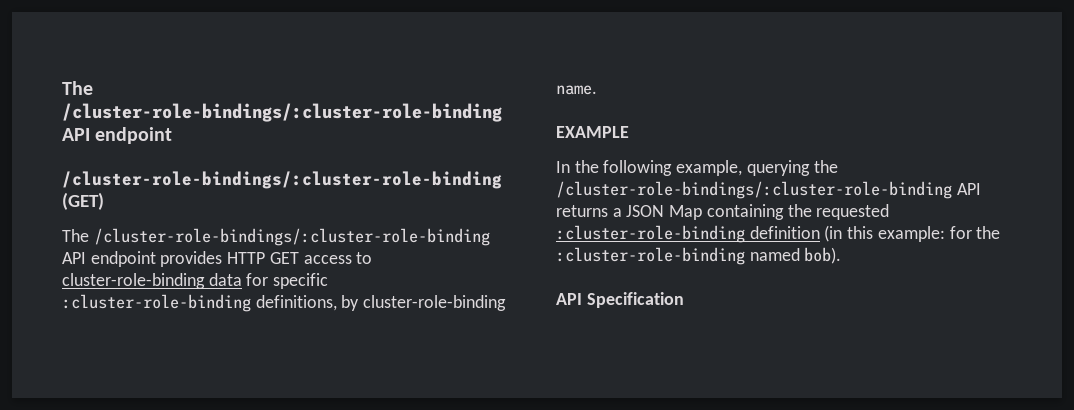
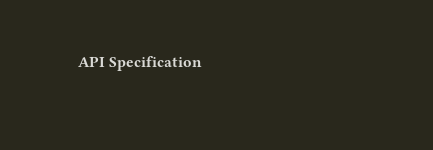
[62,81,93,95] [62,103,502,122] [62,127,173,144] [62,171,502,189] [62,192,104,210] [62,228,490,246] [62,251,373,267] [62,273,329,289] [62,294,507,312] [556,85,597,95] [556,126,629,138] [556,160,838,176] [556,181,981,199] [556,204,890,220] [556,225,1001,243] [556,247,842,265] The /cluster-role-bindings/:cluster-role-binding API endpoint // /cluster-role-bindings/:cluster-role-binding (GET) // The /cluster-role-bindings/:cluster-role-binding API endpoint provides HTTP GET access to cluster-role-binding data for specific :cluster-role-binding definitions, by cluster-role-binding name. // EXAMPLE // In the following example, querying the /cluster-role-bindings/:cluster-role-binding API returns a JSON Map containing the requested :cluster-role-binding definition (in this example: for the :cluster-role-binding named bob). // -> (78, 61) none

